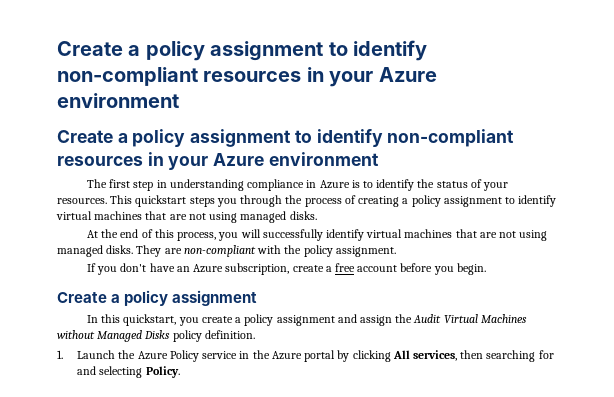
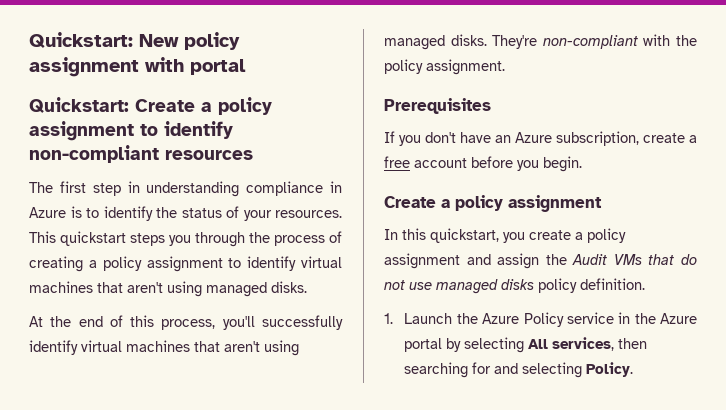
[57,40,427,61] [57,67,437,87] [57,93,179,108] [57,129,515,147] [57,152,379,170] Create a policy assignment to identify non-compliant resources in your Azure environment // Create a policy assignment to identify non-compliant resources in your Azure environment -> [29,32,240,50] [29,57,246,77] [29,97,272,115] [29,121,233,141] [29,145,253,163] Quickstart: New policy assignment with portal // Quickstart: Create a policy assignment to identify non-compliant resources
[169,213,206,220] are not -> [127,282,163,293] aren't
[218,229,261,241] you will -> [222,316,255,330] you'll
[479,230,548,241] [57,245,182,257] are not using managed disks. They are -> [224,340,299,356] [384,34,538,50] aren't using managed disks. They're
(396, 251) none -> [384,98,491,114] // Prerequisites
[443,314,527,324] [57,330,171,342] Virtual Machines without Managed Disks -> [613,254,697,265] [384,279,534,294] VMs that do not use managed disks
[352,350,391,362] clicking -> [464,337,525,353] selecting

